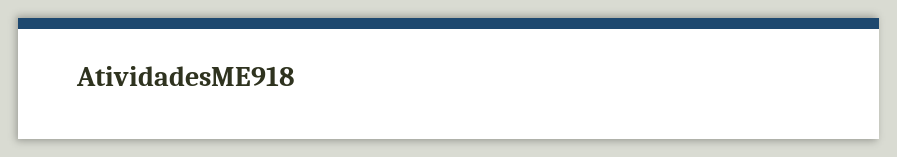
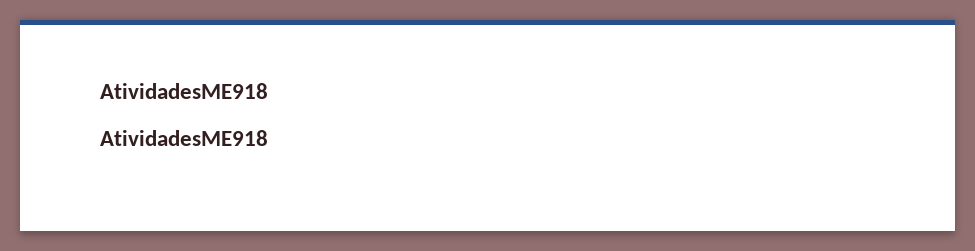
[76,66,295,86] AtividadesME918 -> [100,83,268,99] [100,130,268,146] AtividadesME918 // AtividadesME918

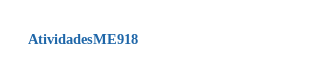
[100,83,268,99] [100,130,268,146] AtividadesME918 // AtividadesME918 -> [28,34,138,44] AtividadesME918

